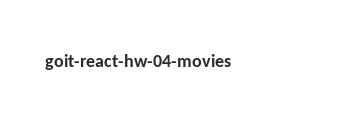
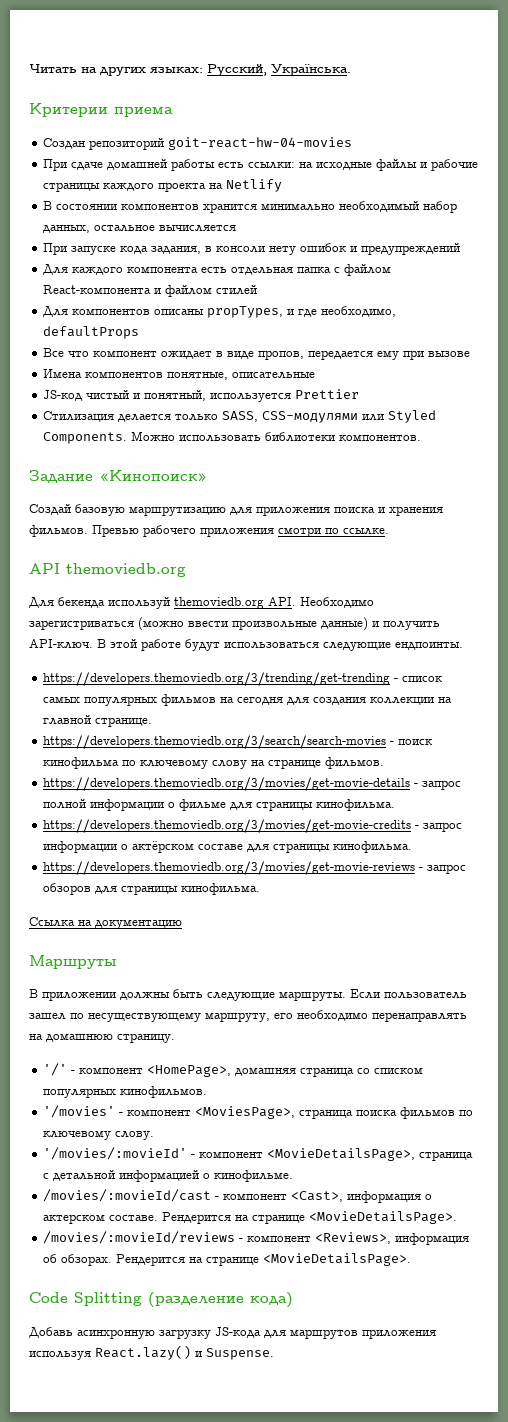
[45,54,231,70] goit-react-hw-04-movies -> [29,64,351,76] [29,103,173,117] [43,137,353,150] [43,159,479,171] [43,179,283,192] [43,201,458,213] [43,225,237,233] [43,243,461,255] [43,264,392,276] [43,285,258,297] [43,306,397,318] [43,326,140,339] [43,348,471,360] [43,369,316,380] [43,389,360,402] [43,410,437,423] [43,431,422,444] [29,470,208,483] [29,504,443,516] [29,525,389,537] [29,563,186,577] [29,597,374,609] [29,617,440,631] [29,639,463,651] [43,672,443,686] [43,694,453,706] [43,715,153,727] [43,735,433,749] [43,757,385,769] [43,777,462,791] [43,799,396,811] [43,819,463,833] [43,841,413,853] [43,861,467,875] [43,883,261,895] [29,917,182,929] [29,955,117,969] [29,989,467,1001] [29,1010,467,1022] [29,1033,175,1043] [43,1063,424,1077] [43,1086,208,1098] [43,1105,474,1119] [43,1130,155,1140] [43,1147,474,1161] [43,1170,294,1182] [43,1189,433,1203] [43,1211,458,1224] [43,1231,470,1245] [43,1253,412,1266] [29,1292,293,1308] [29,1327,436,1339] [29,1345,274,1360] Читать на других языках: Русский, Українська. // Критерии приема // Создан репозиторий goit-react-hw-04-movies // При сдаче домашней работы есть ссылки: на исходные файлы и рабочие страницы каждого проекта на Netlify // В состоянии компонентов хранится минимально необходимый набор данных, остальное вычисляется // При запуске кода задания, в консоли нету ошибок и предупреждений // Для каждого компонента есть отдельная папка с файлом React-компонента и файлом стилей // Для компонентов описаны propTypes, и где необходимо, defaultProps // Все что компонент ожидает в виде пропов, передается ему при вызове // Имена компонентов понятные, описательные // JS-код чистый и понятный, используется Prettier // Стилизация делается только SASS, CSS-модулями или Styled Components. Можно использовать библиотеки компонентов. // Задание «Кинопоиск» // Создай базовую маршрутизацию для приложения поиска и хранения фильмов. Превью рабочего приложения смотри по ссылке. // API themoviedb.org // Для бекенда используй themoviedb.org API. Необходимо зарегистриваться (можно ввести произвольные данные) и получить API-ключ. В этой работе будут использоваться следующие ендпоинты. // https://developers.themoviedb.org/3/trending/get-trending - список самых популярных фильмов на сегодня для создания коллекции на главной странице. // https://developers.themoviedb.org/3/search/search-movies - поиск кинофильма по ключевому слову на странице фильмов. // https://developers.themoviedb.org/3/movies/get-movie-details - запрос полной информации о фильме для страницы кинофильма. // https://developers.themoviedb.org/3/movies/get-movie-credits - запрос информации о актёрском составе для страницы кинофильма. // https://developers.themoviedb.org/3/movies/get-movie-reviews - запрос обзоров для страницы кинофильма. // Ссылка на документацию // Маршруты // В приложении должны быть следующие маршруты. Если пользователь зашел по несуществующему маршруту, его необходимо перенаправлять на домашнюю страницу. // '/' - компонент <HomePage>, домашняя страница со списком популярных кинофильмов. // '/movies' - компонент <MoviesPage>, страница поиска фильмов по ключевому слову. // '/movies/:movieId' - компонент <MovieDetailsPage>, страница с детальной информацией о кинофильме. // /movies/:movieId/cast - компонент <Cast>, информация о актерском составе. Рендерится на странице <MovieDetailsPage>. // /movies/:movieId/reviews - компонент <Reviews>, информация об обзорах. Рендерится на странице <MovieDetailsPage>. // Code Splitting (разделение кода) // Добавь асинхронную загрузку JS-кода для маршрутов приложения используя React.lazy() и Suspense.

